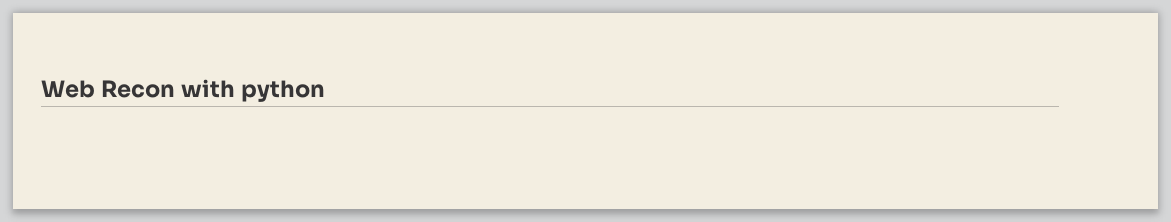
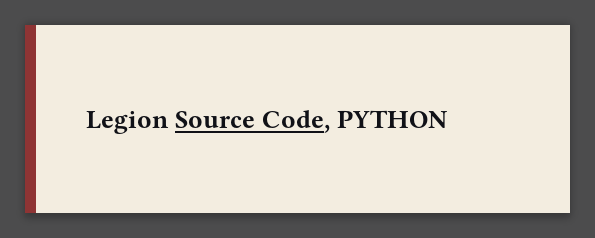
[41,79,326,102] Web Recon with python -> [86,110,449,134] Legion Source Code, PYTHON

